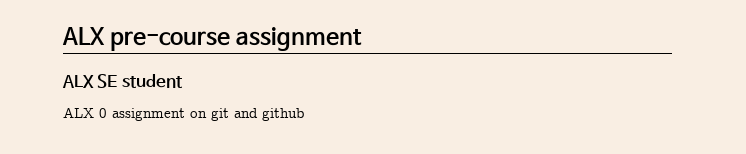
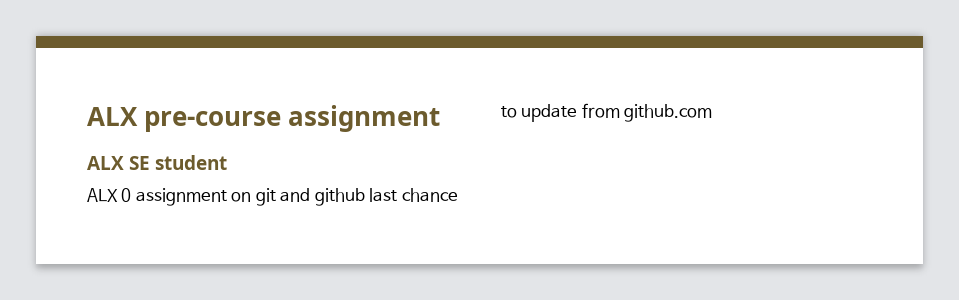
(304, 114) none -> [369,188,458,202] [501,103,713,122] last chance to update from github.com

